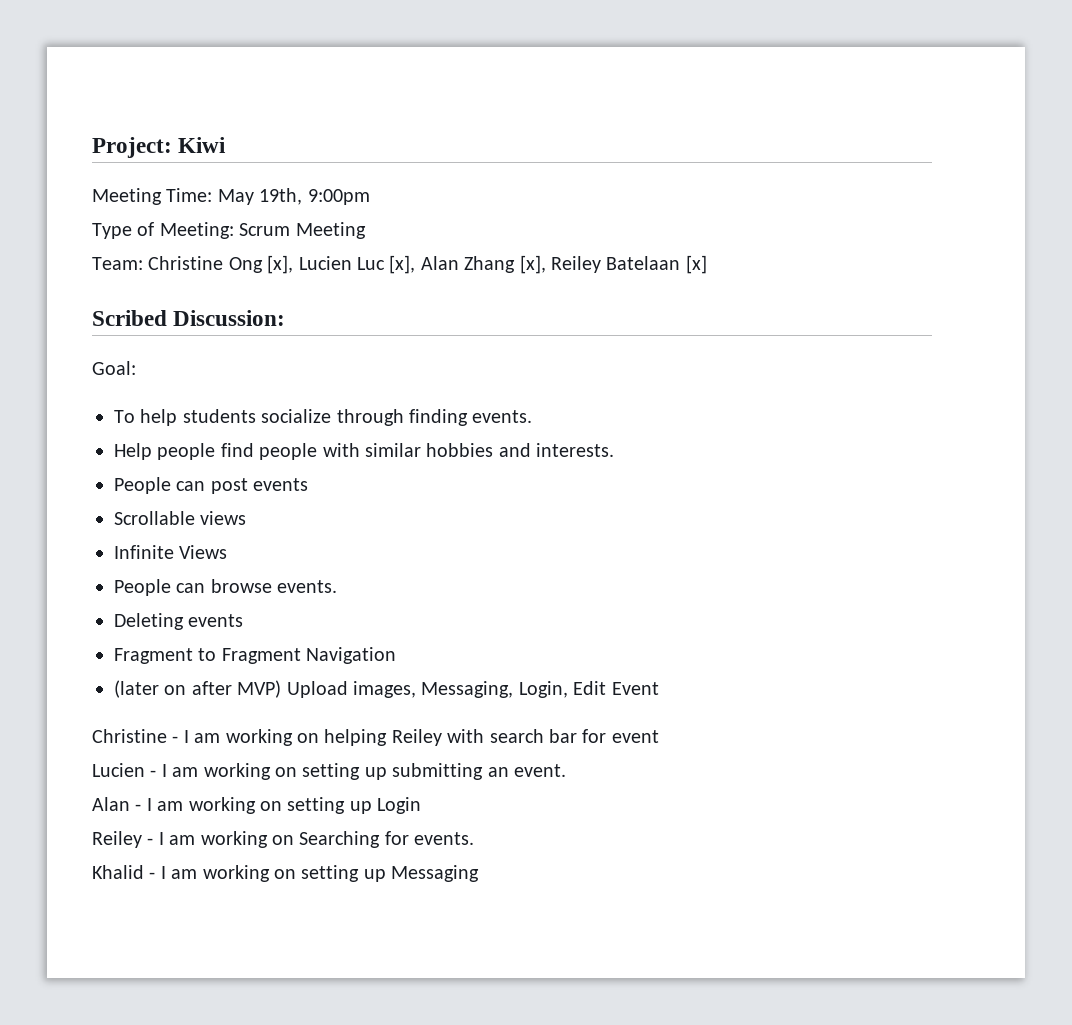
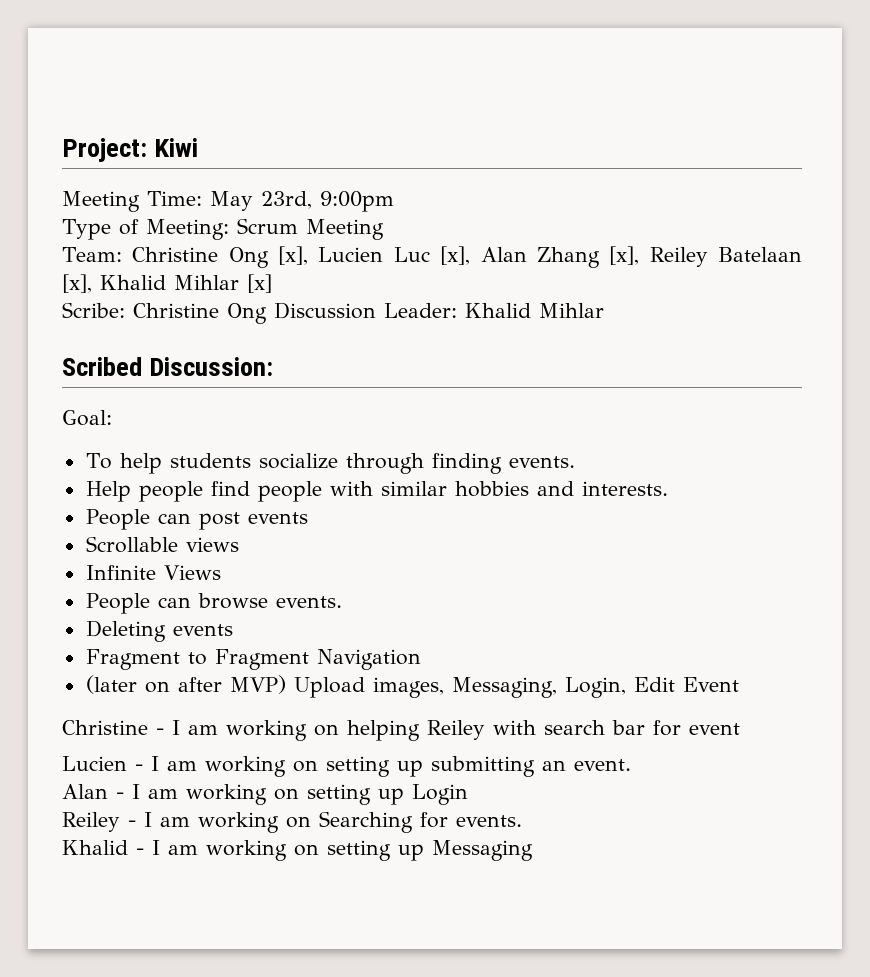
[259,188,303,205] 19th, -> [261,191,312,209] 23rd,
[685,255,707,274] [x] -> [62,274,272,293] [62,302,604,324] [x], Khalid Mihlar [x] // Scribe: Christine Ong Discussion Leader: Khalid Mihlar

